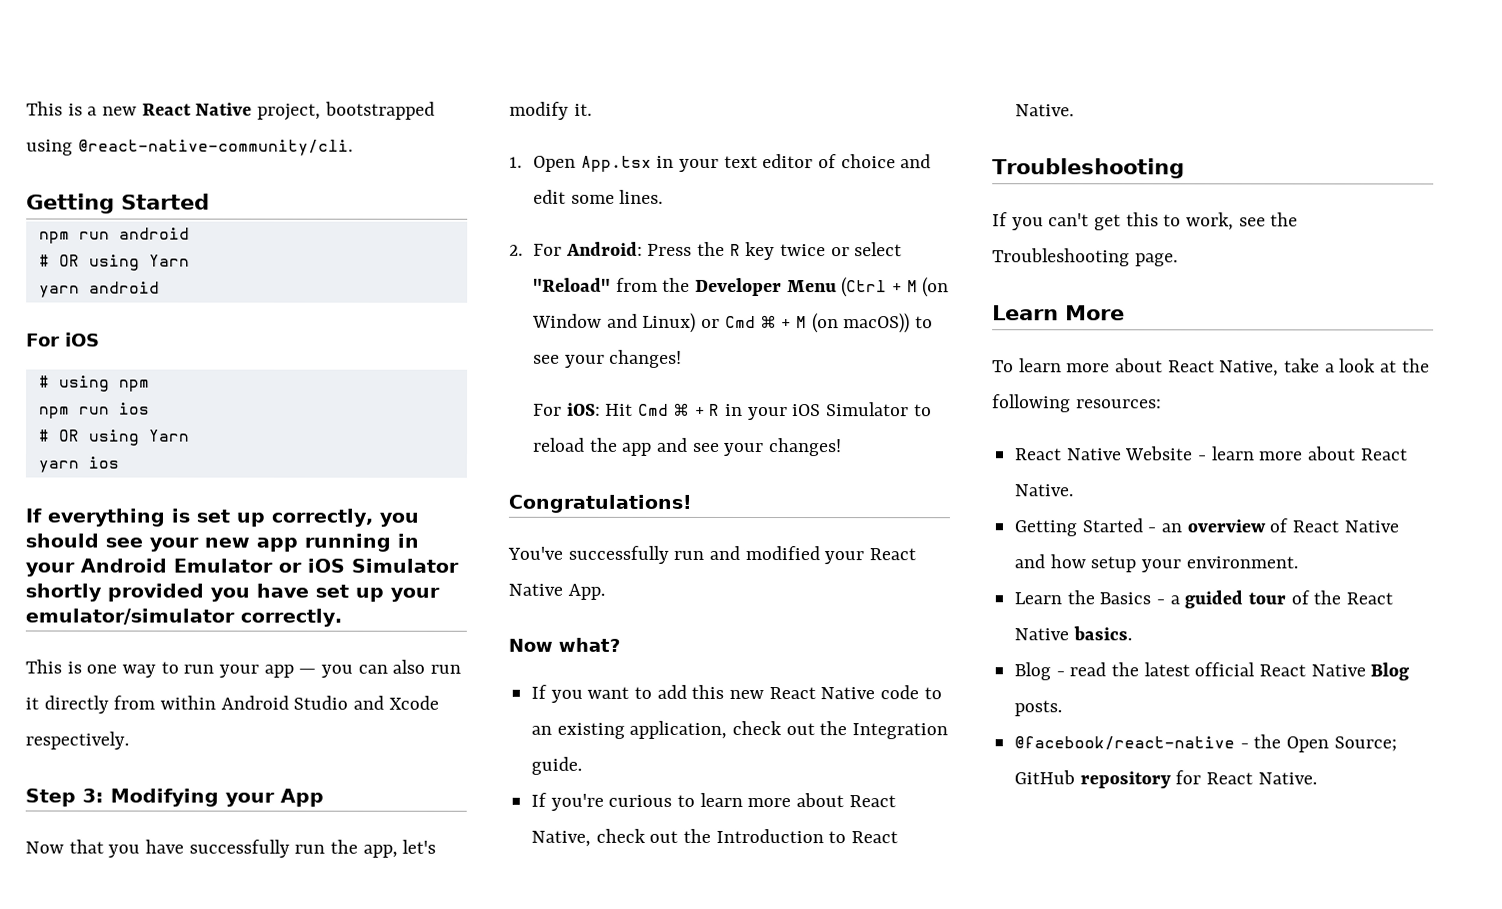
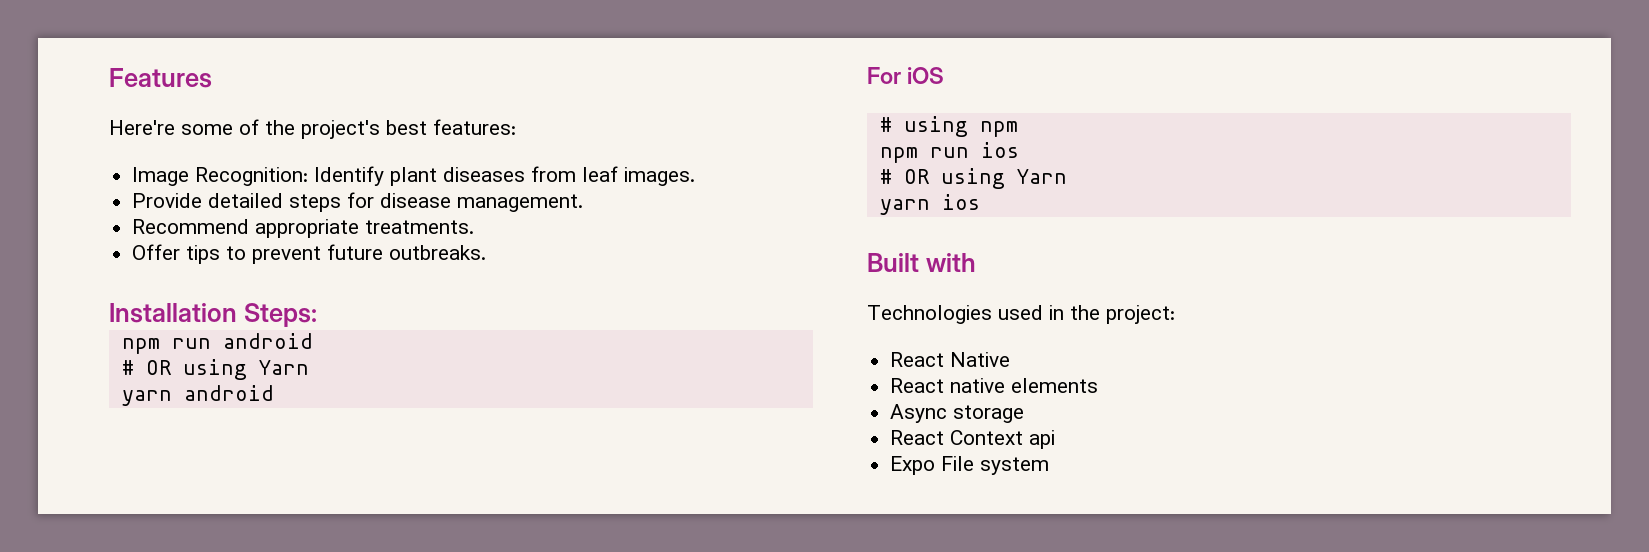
[26,101,435,121] [26,139,353,156] [26,193,210,214] This is a new React Native project, bootstrapped using @react-native-community/cli. // Getting Started -> [109,68,212,88] [109,119,516,139] [132,166,696,186] [132,192,584,212] [132,219,475,238] [132,244,487,264] [109,303,317,327] Features // Here're some of the project's best features: // Image Recognition: Identify plant diseases from leaf images. // Provide detailed steps for disease management. // Recommend appropriate treatments. // Offer tips to prevent future outbreaks. // Installation Steps:
[25,508,419,527] [25,533,419,552] [25,558,459,577] [25,583,440,602] [25,608,342,627] [25,659,462,678] [25,695,439,714] [25,731,129,750] [25,788,324,807] [25,839,437,858] [509,101,592,120] [509,154,932,172] [533,189,664,204] [509,241,903,261] [533,277,950,298] [532,312,934,334] [533,349,683,368] [533,402,932,421] [533,437,843,457] [508,494,692,513] [507,545,917,565] [508,583,605,600] [508,637,620,652] [531,684,942,703] [531,720,949,740] [531,756,583,775] [531,792,896,811] [531,828,899,847] [1015,104,1075,117] [992,158,1185,179] [992,212,1299,231] [992,248,1178,267] [992,305,1125,321] [992,358,1430,377] [992,394,1162,413] [1014,446,1408,461] [1014,484,1074,497] [1014,518,1399,537] [1014,554,1298,573] [1014,590,1394,609] [1014,626,1132,641] [1014,662,1410,681] [1014,700,1063,717] [1014,734,1397,753] [1014,770,1317,789] If everything is set up correctly, you should see your new app running in your Android Emulator or iOS Simulator shortly provided you have set up your emulator/simulator correctly. // This is one way to run your app — you can also run it directly from within Android Studio and Xcode respectively. // Step 3: Modifying your App // Now that you have successfully run the app, let's modify it. // 1. Open App.tsx in your text editor of choice and edit some lines. // 2. For Android: Press the R key twice or select "Reload" from the Developer Menu (Ctrl + M (on Window and Linux) or Cmd ⌘ + M (on macOS)) to see your changes! // For iOS: Hit Cmd ⌘ + R in your iOS Simulator to reload the app and see your changes! // Congratulations! // You've successfully run and modified your React Native App. // Now what? // If you want to add this new React Native code to an existing application, check out the Integration guide. // If you're curious to learn more about React Native, check out the Introduction to React Native. // Troubleshooting // If you can't get this to work, see the Troubleshooting page. // Learn More // To learn more about React Native, take a look at the following resources: // React Native Website - learn more about React Native. // Getting Started - an overview of React Native and how setup your environment. // Learn the Basics - a guided tour of the React Native basics. // Blog - read the latest official React Native Blog posts. // @facebook/react-native - the Open Source; GitHub repository for React Native. -> [867,253,976,272] [867,305,1175,324] [890,352,1011,367] [890,378,1099,393] [890,404,1025,423] [890,430,1056,449] [890,456,1050,475] Built with // Technologies used in the project: // React Native // React native elements // Async storage // React Context api // Expo File system

